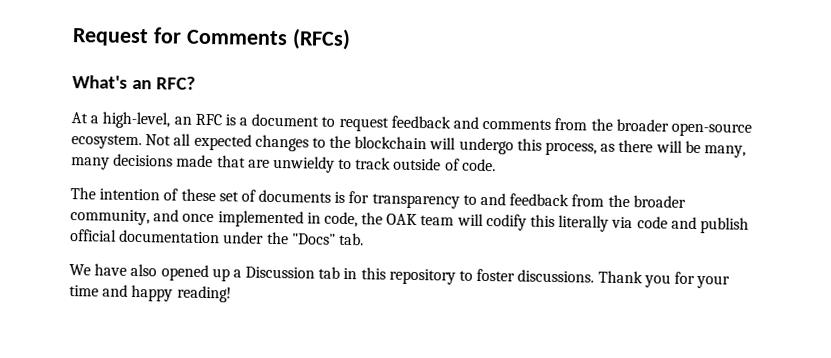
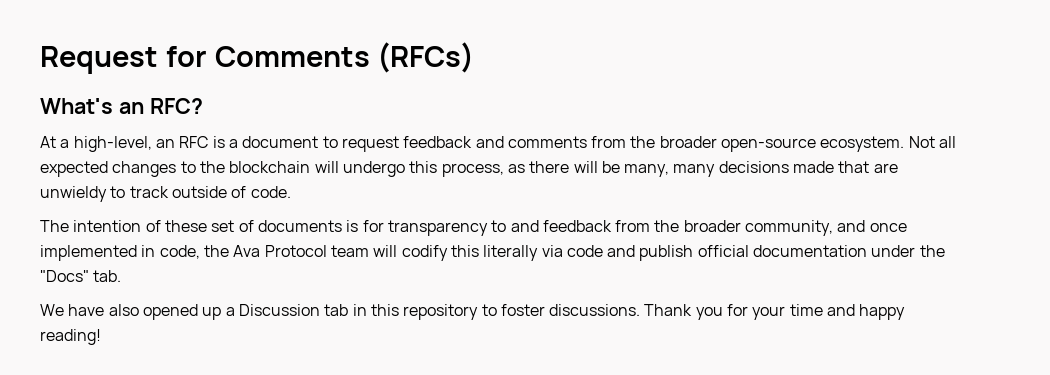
[386,213,418,226] OAK -> [233,245,327,257] Ava Protocol

